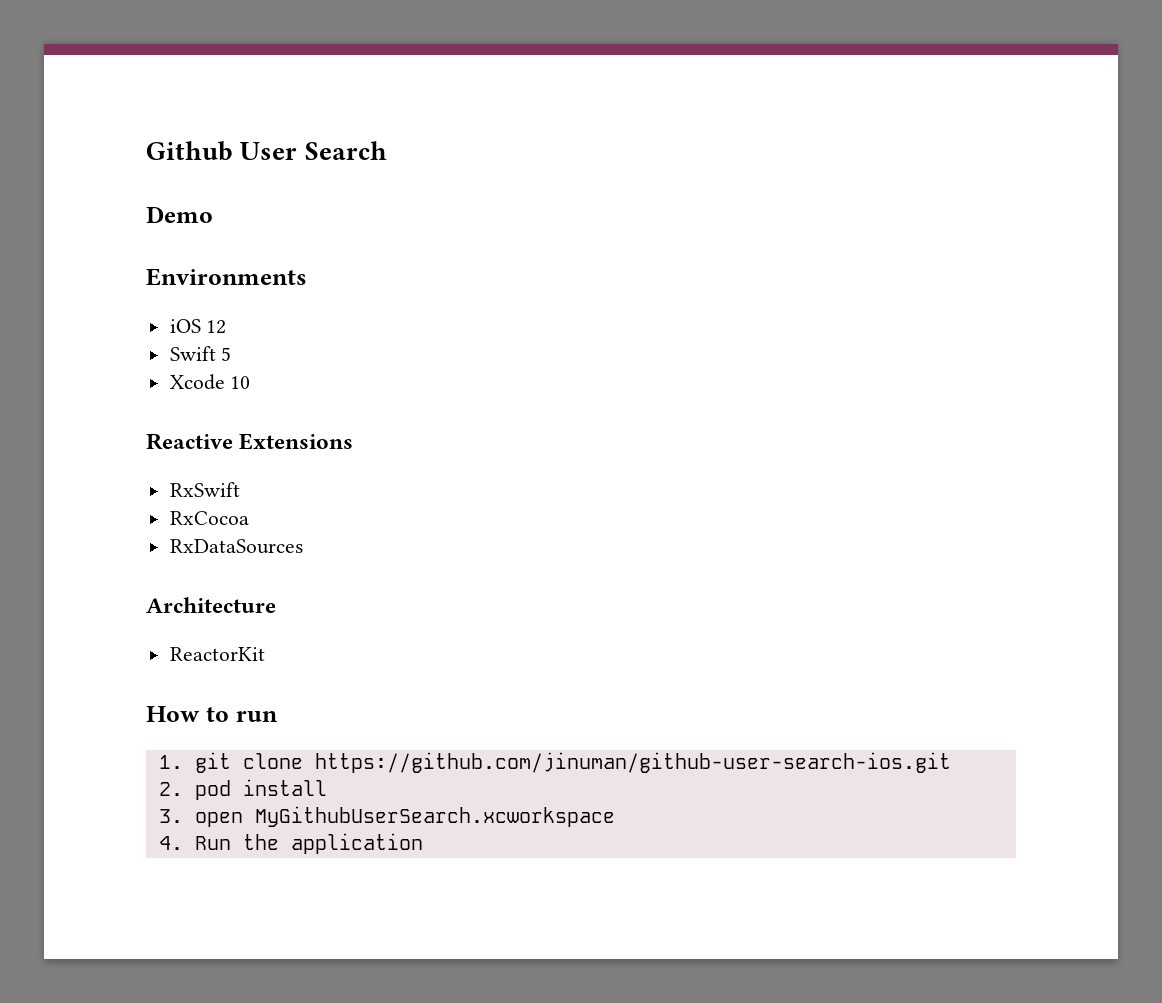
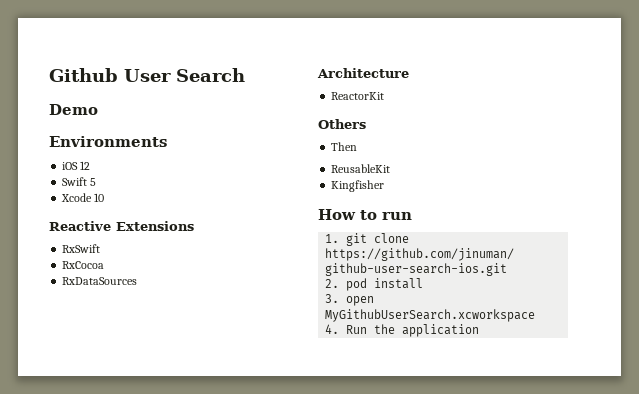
(265, 654) none -> [318,119,366,129] [331,142,358,151] [331,164,391,173] [331,180,385,192] // Others // Then // ReusableKit // Kingfisher

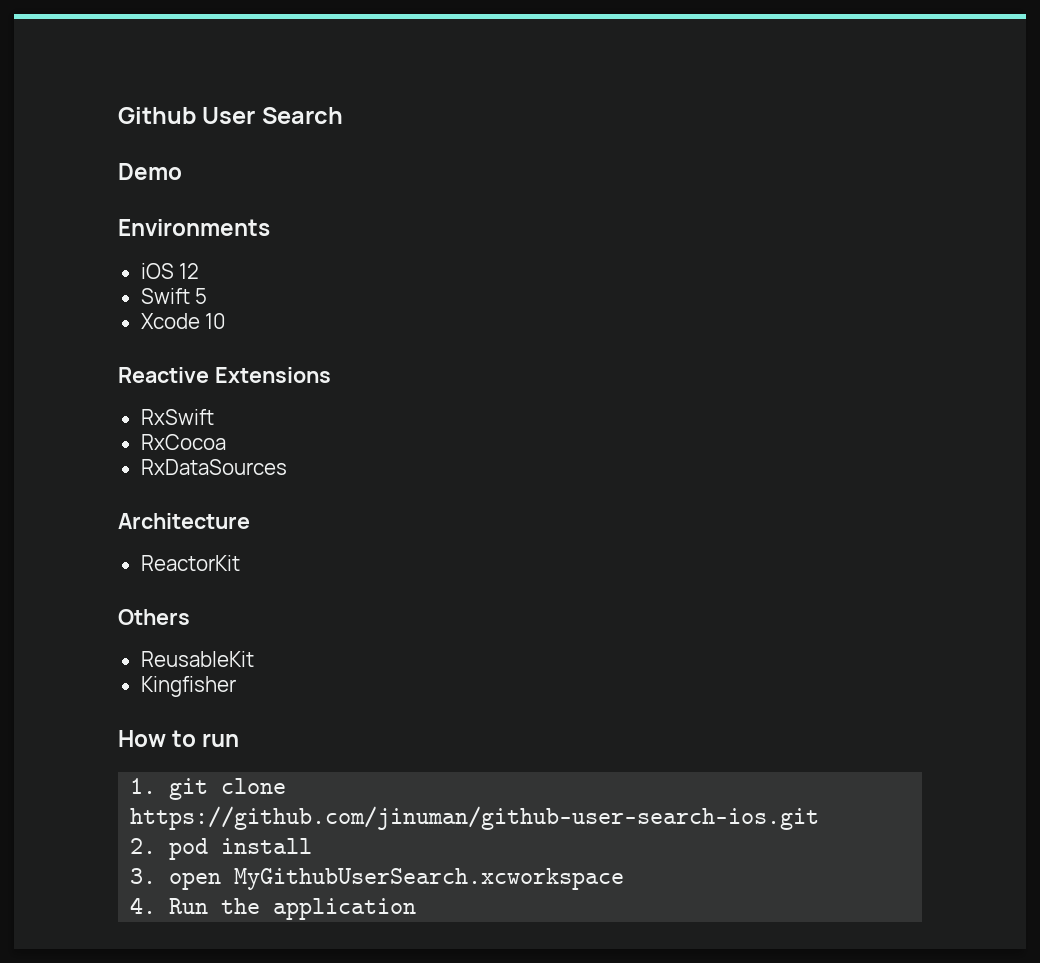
[331,142,358,151] // Then -> (190, 617) none

